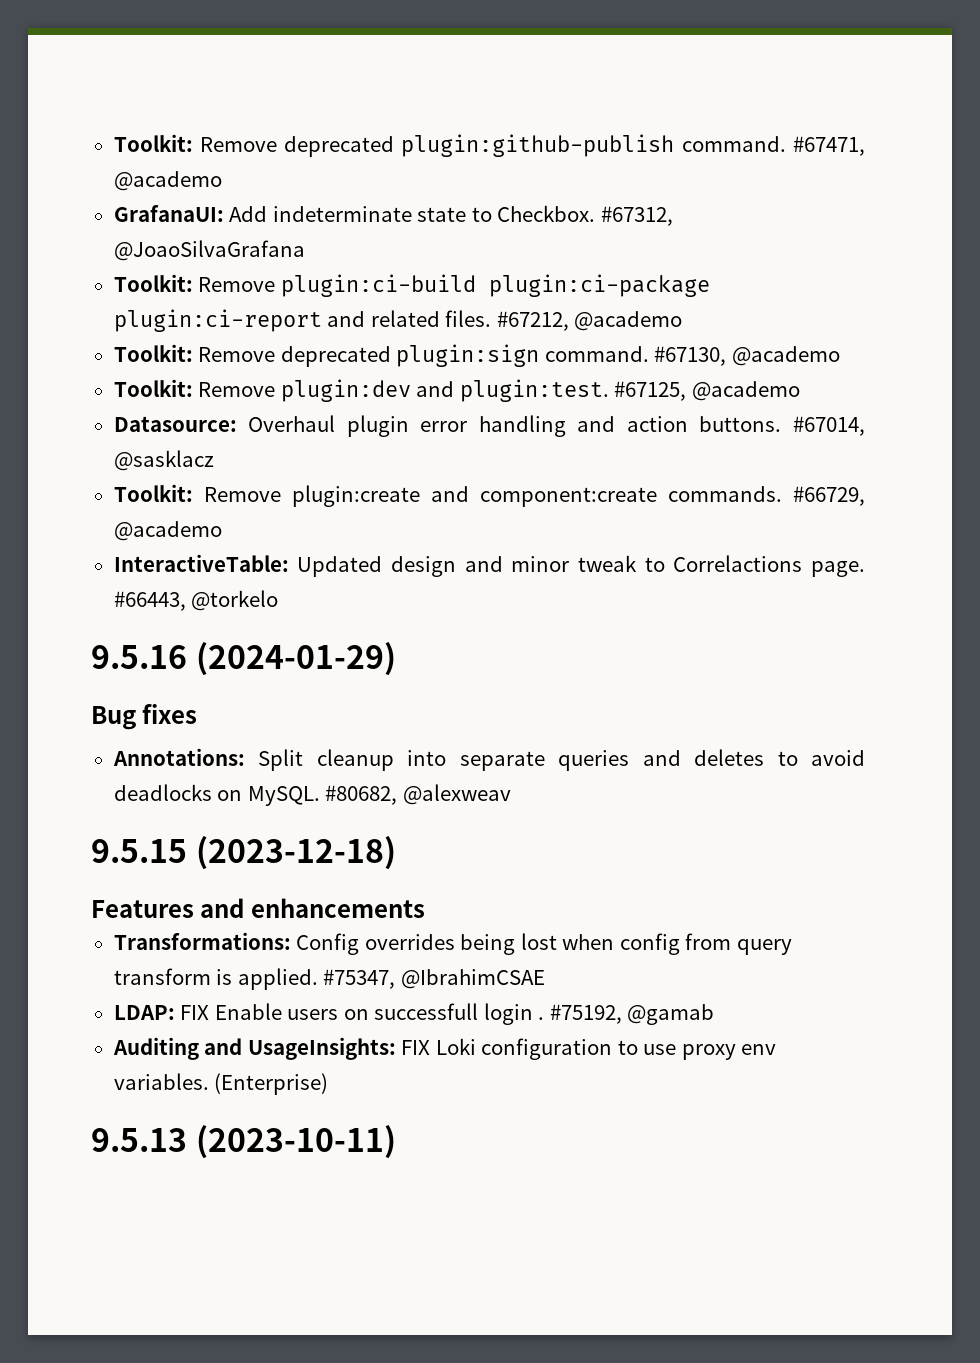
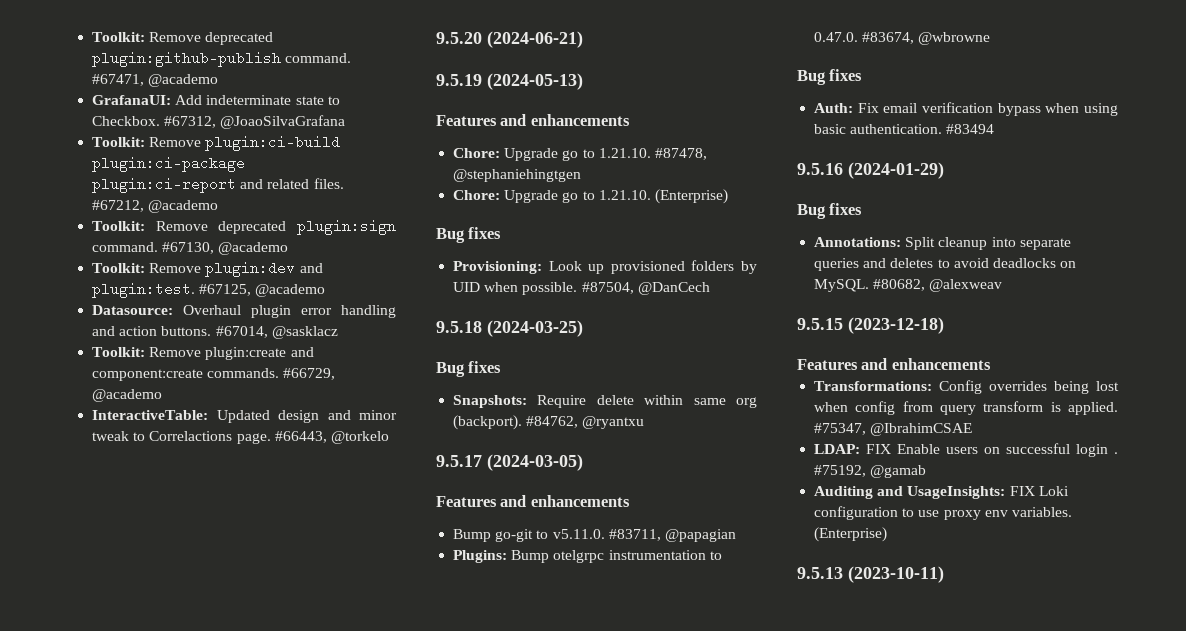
(279, 600) none -> [436,31,583,48] [436,73,583,90] [436,114,630,126] [453,148,707,161] [453,169,582,182] [453,189,728,204] [436,227,502,243] [453,260,757,274] [453,282,710,295] [436,320,583,337] [436,361,502,377] [453,395,757,408] [453,415,645,430] [436,454,583,471] [436,495,630,507] [453,529,736,542] [453,550,722,563] [814,32,991,45] [797,69,863,85] [814,102,1118,116] [814,124,995,134] // 9.5.20 (2024-06-21) // 9.5.19 (2024-05-13) // Features and enhancements // Chore: Upgrade go to 1.21.10. #87478, @stephaniehingtgen // Chore: Upgrade go to 1.21.10. (Enterprise) // Bug fixes // Provisioning: Look up provisioned folders by UID when possible. #87504, @DanCech // 9.5.18 (2024-03-25) // Bug fixes // Snapshots: Require delete within same org (backport). #84762, @ryantxu // 9.5.17 (2024-03-05) // Features and enhancements // Bump go-git to v5.11.0. #83711, @papagian // Plugins: Bump otelgrpc instrumentation to 0.47.0. #83674, @wbrowne // Bug fixes // Auth: Fix email verification bypass when using basic authentication. #83494
[374,1003,479,1020] successfull -> [1006,443,1071,454] successful

